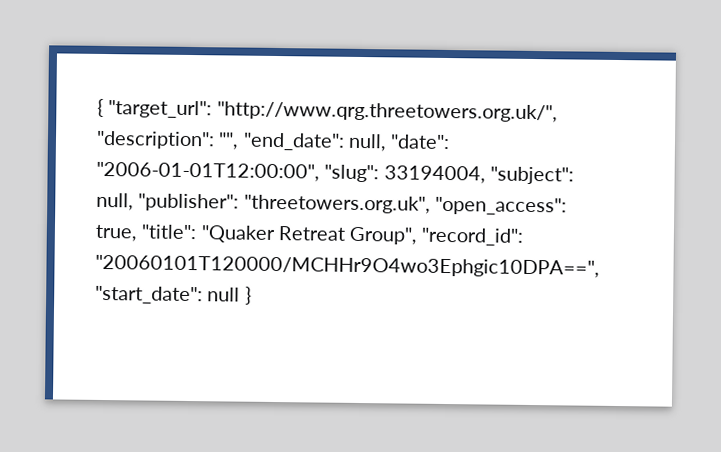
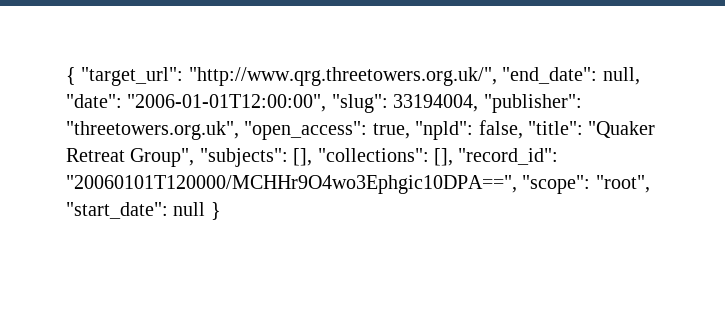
[96,130,240,150] "description": "", -> (497, 76) none
[489,166,574,185] [96,192,134,211] "subject": null, -> (479, 103) none
(137, 233) none -> [415,120,523,140] "npld": false,
[421,227,524,246] [95,254,600,278] "record_id": "20060101T120000/MCHHr9O4wo3Ephgic10DPA==", -> [199,148,559,167] [66,175,650,194] "subjects": [], "collections": [], "record_id": "20060101T120000/MCHHr9O4wo3Ephgic10DPA==", "scope": "root",

